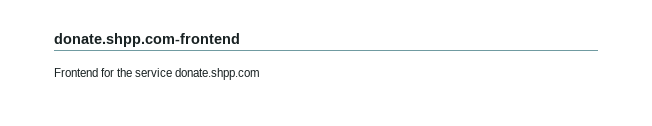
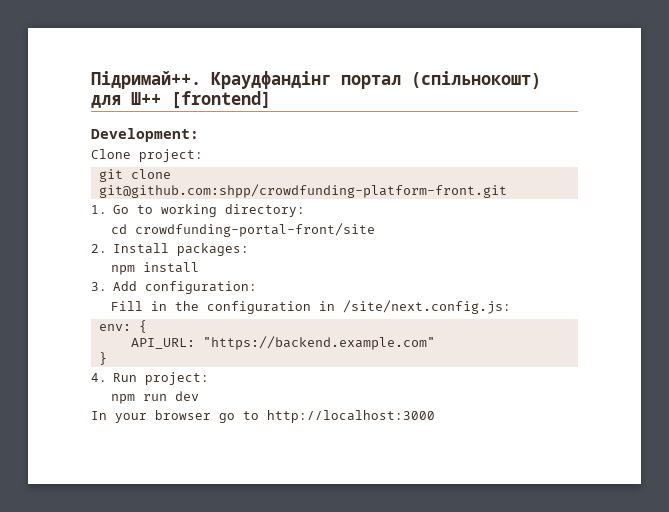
[54,33,240,47] [54,68,261,80] donate.shpp.com-frontend // Frontend for the service donate.shpp.com -> [91,71,541,89] [91,91,271,109] [91,128,199,142] [91,149,203,162] [98,169,171,182] [98,184,507,198] [91,204,306,217] [110,223,375,237] [91,243,250,256] [110,262,199,275] [91,281,258,294] [110,300,511,314] [98,320,147,333] [130,336,435,350] [98,352,107,365] [91,372,210,385] [110,391,199,404] [91,410,435,423] Підримай++. Краудфандінг портал (спільнокошт) для Ш++ [frontend] // Development: // Clone project: // git clone git@github.com:shpp/crowdfunding-platform-front.git // 1. Go to working directory: // cd crowdfunding-portal-front/site // 2. Install packages: // npm install // 3. Add configuration: // Fill in the configuration in /site/next.config.js: // env: { // API_URL: "https://backend.example.com" // } // 4. Run project: // npm run dev // In your browser go to http://localhost:3000

